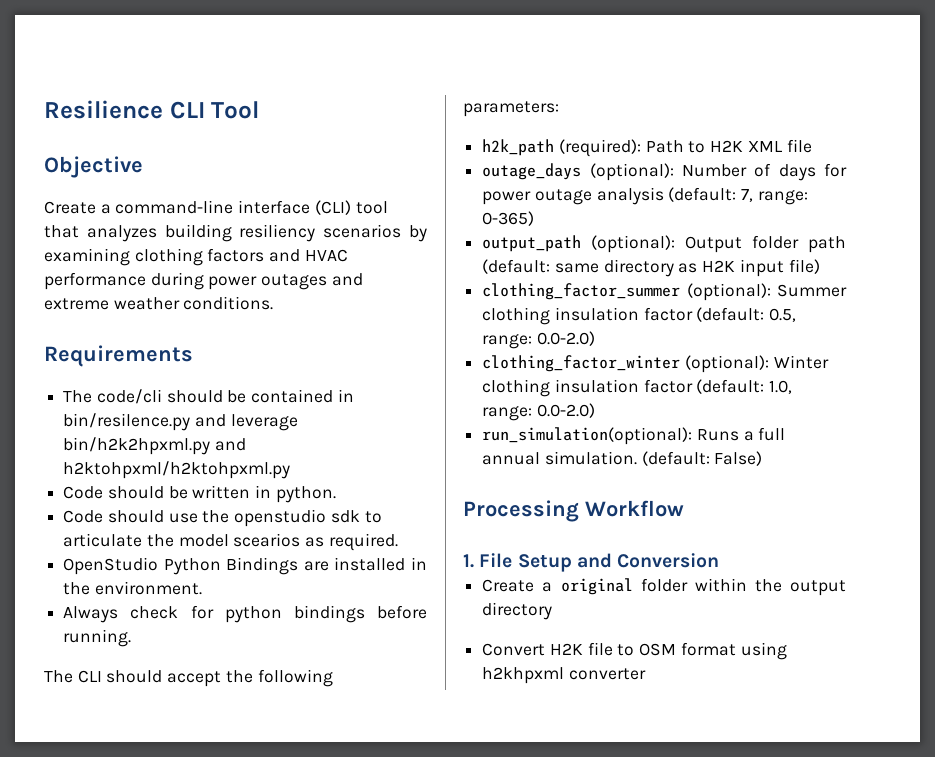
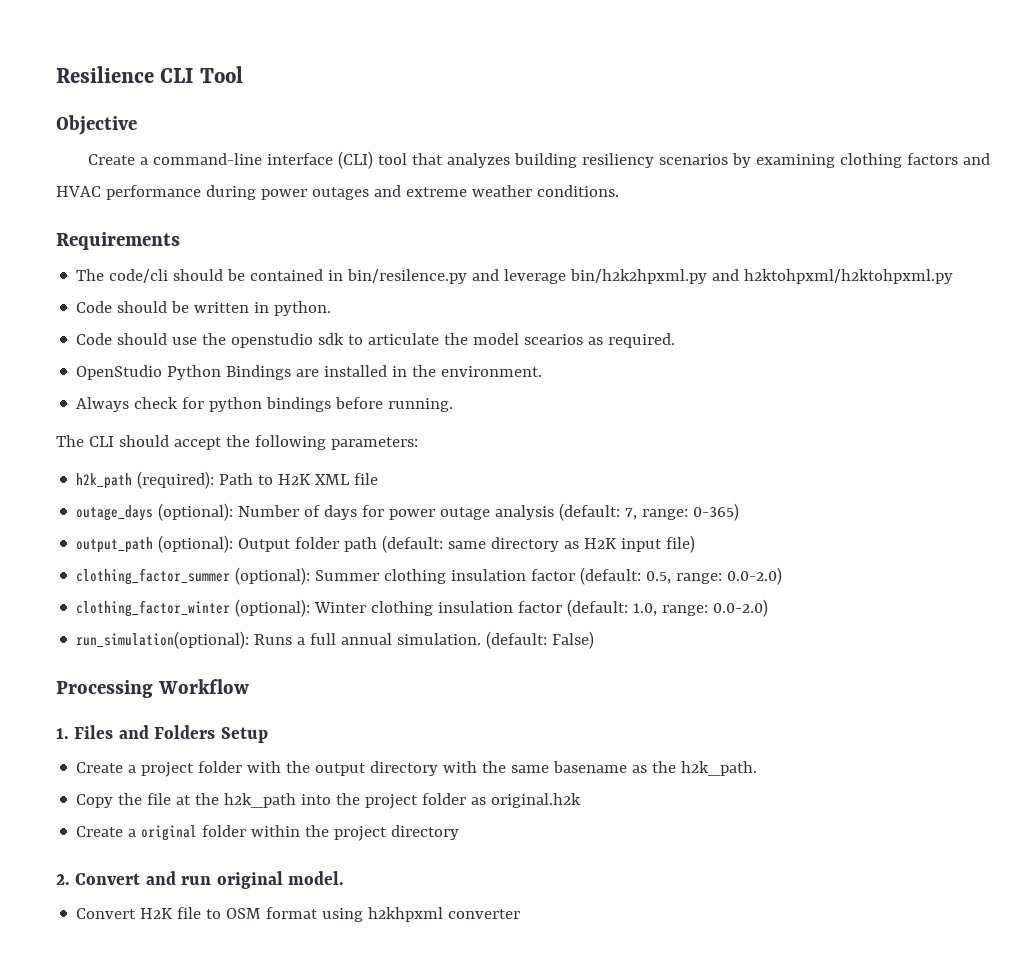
[479,553,720,572] File Setup and Conversion -> [74,725,268,743] [76,761,758,777] [76,793,582,809] Files and Folders Setup // Create a project folder with the output directory with the same basename as the h2k_path. // Copy the file at the h2k_path into the project folder as original.h2k
[790,580,846,596] [482,602,553,620] output directory -> [334,825,460,841] [56,871,344,889] project directory // 2. Convert and run original model.

